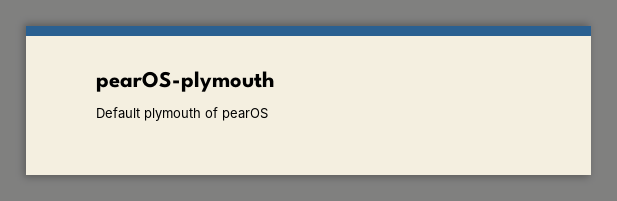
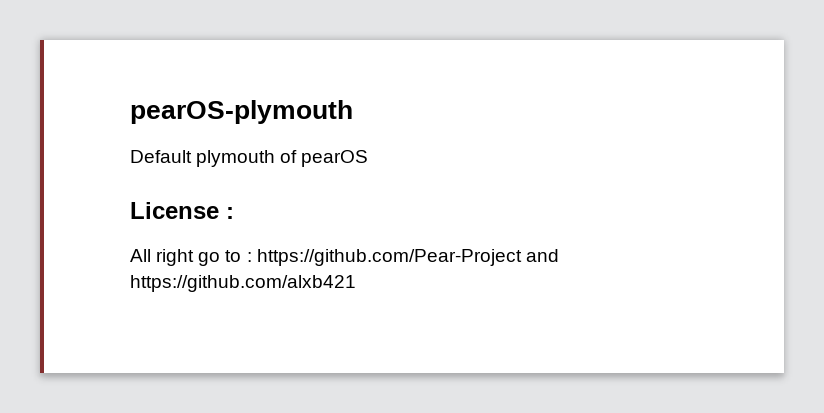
(268, 114) none -> [130,202,234,219] [130,249,559,266] [130,275,356,292] // License : // All right go to : https://github.com/Pear-Project and https://github.com/alxb421

